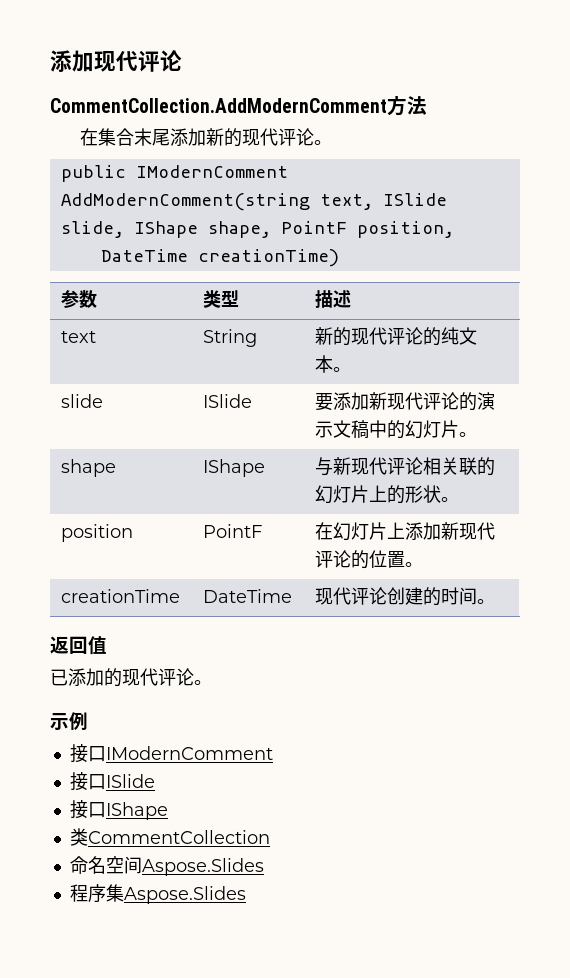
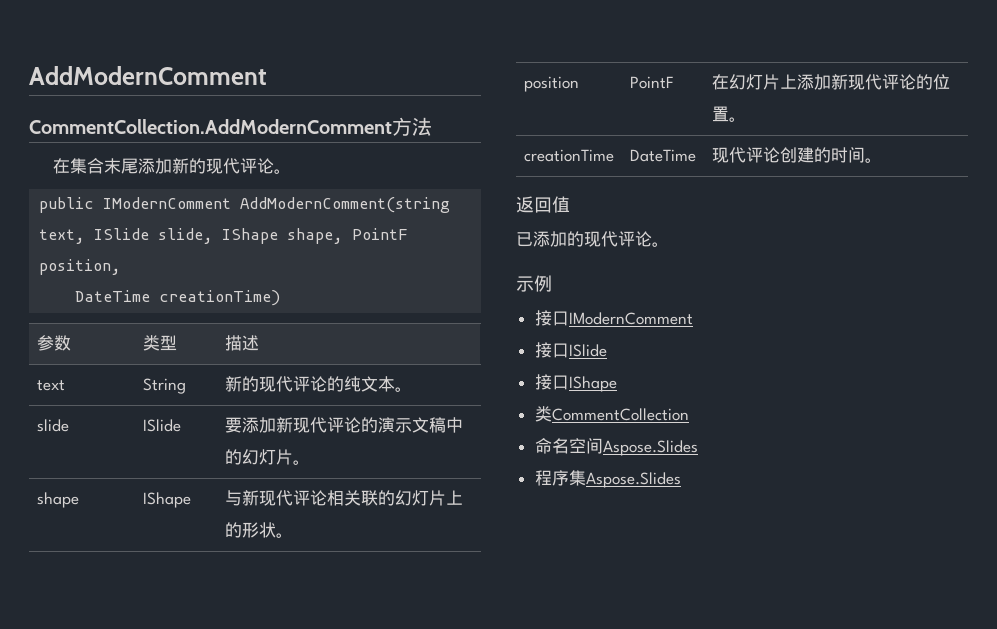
[50,50,182,72] 添加现代评论 -> [29,66,267,85] AddModernComment

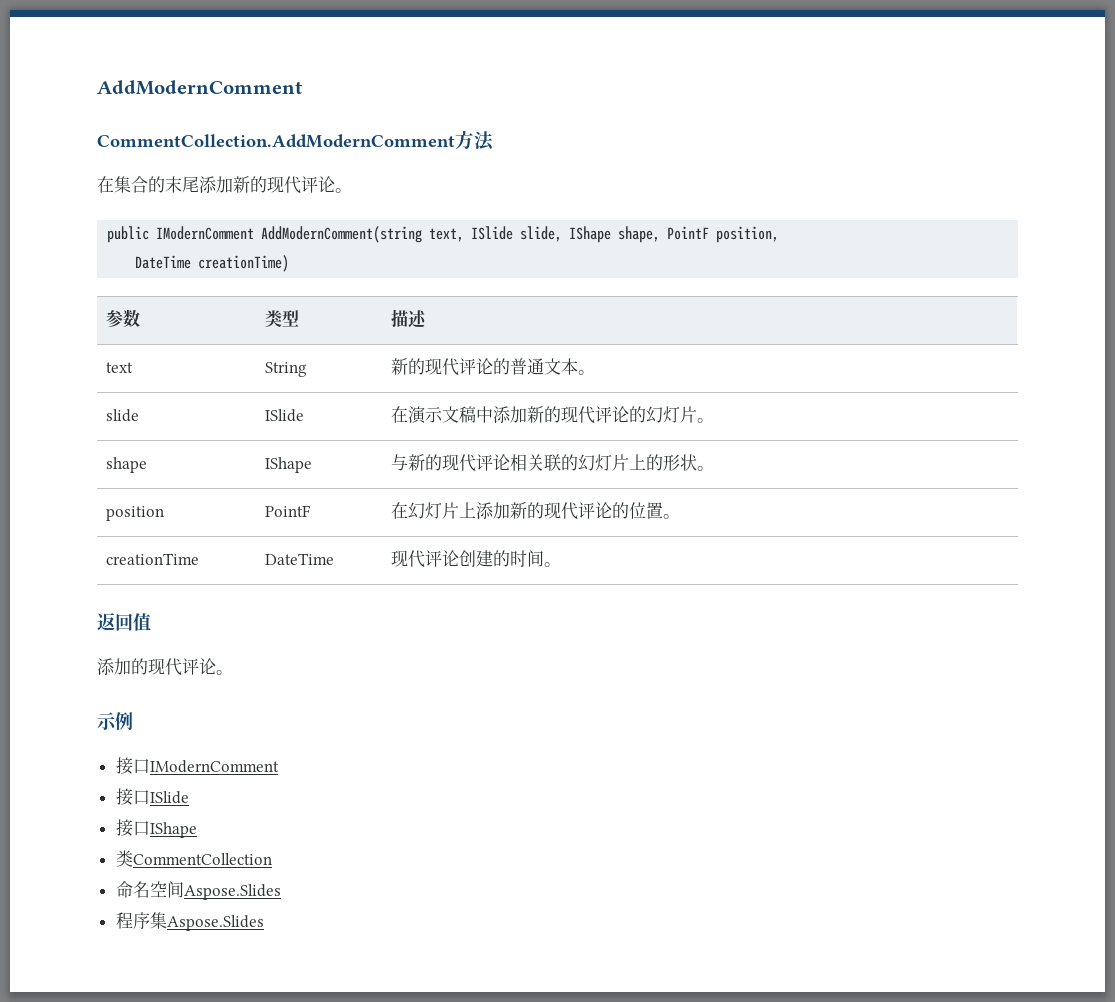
(104, 166) none -> [148,176,165,193] 的
[343,376,361,392] 纯 -> [509,358,544,375] 普通
[224,417,463,433] 要添加新现代评论的演示文稿中 -> [390,406,629,424] 在演示文稿中添加新的现代评论
(259, 498) none -> [424,454,442,471] 的
(848, 82) none -> [526,502,544,519] 的
[516,232,533,247] 已 -> (151, 622) none

